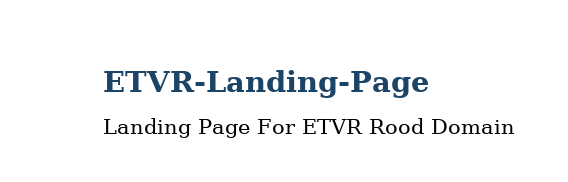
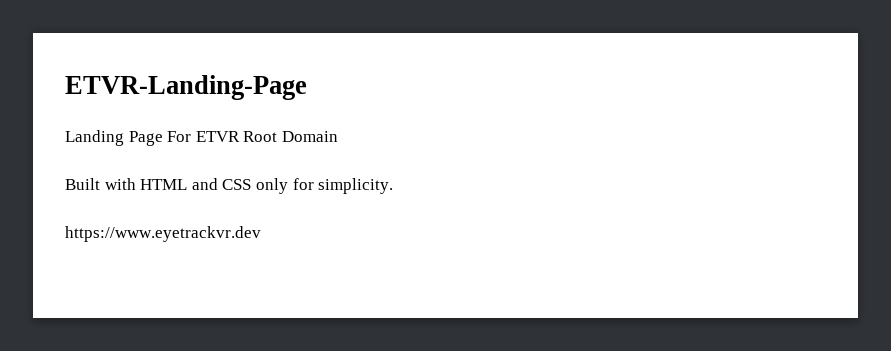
[368,118,424,134] Rood -> [243,131,278,142] Root
(515, 126) none -> [65,178,394,194] [65,226,261,242] // Built with HTML and CSS only for simplicity. // https://www.eyetrackvr.dev

